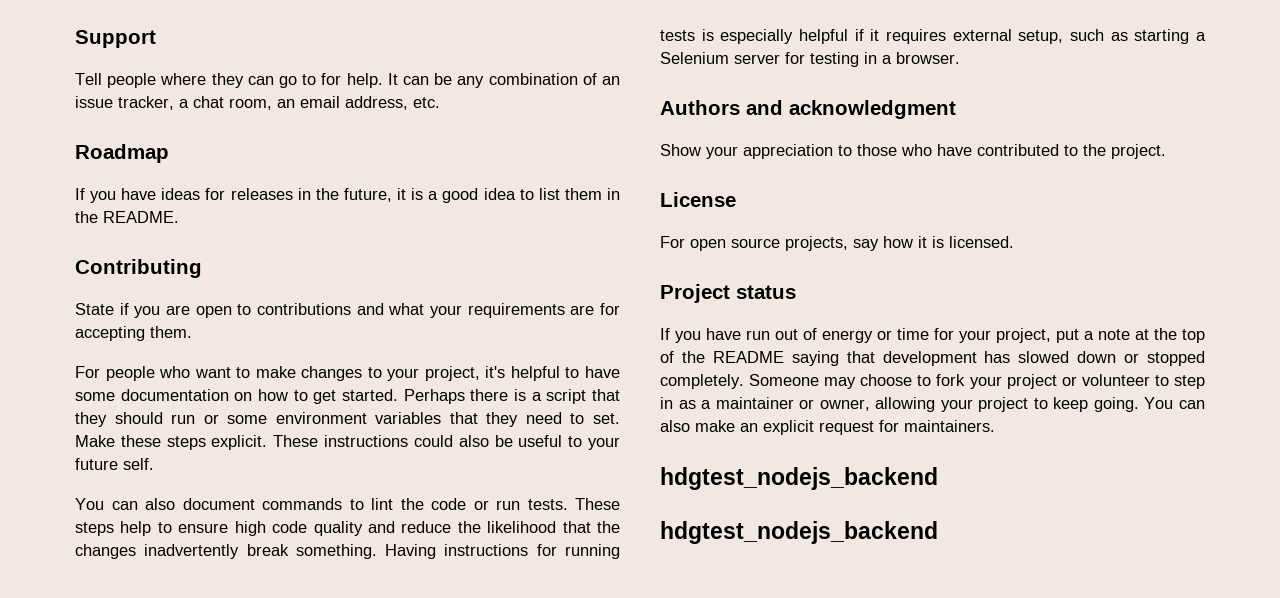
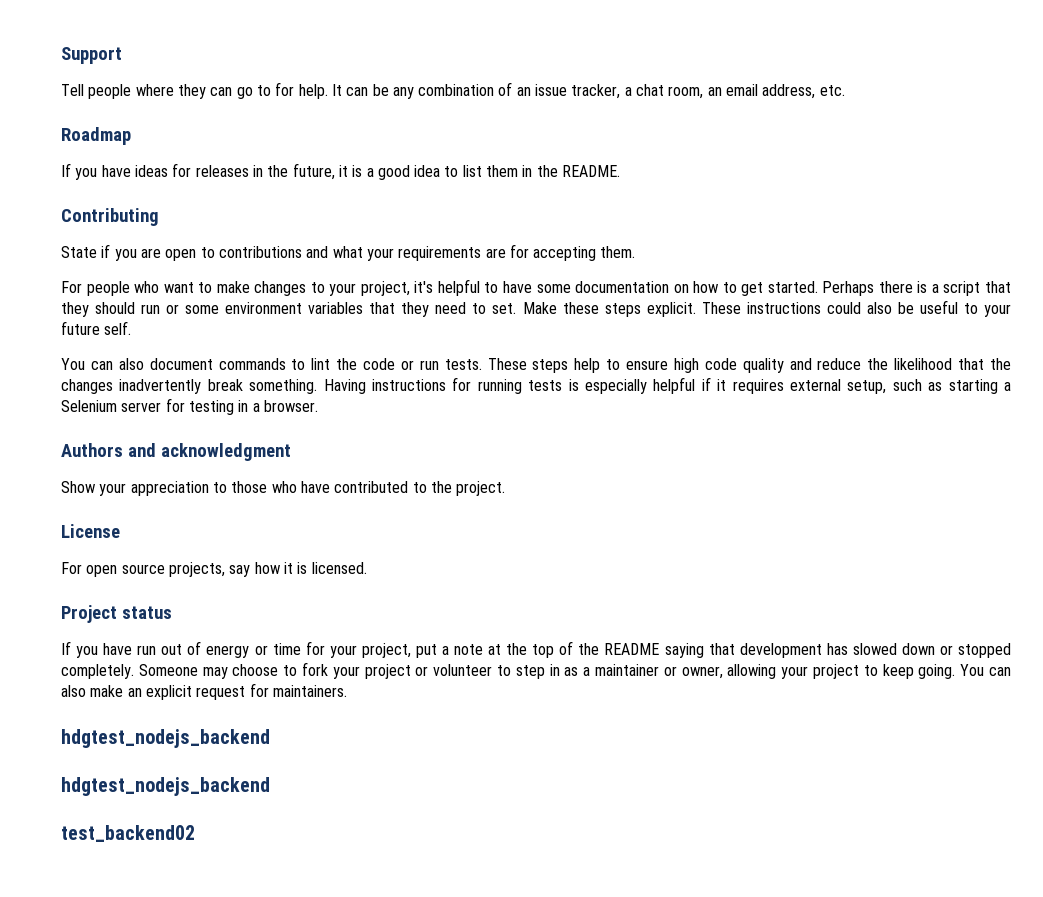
(938, 532) none -> [61,825,195,842] // test_backend02

